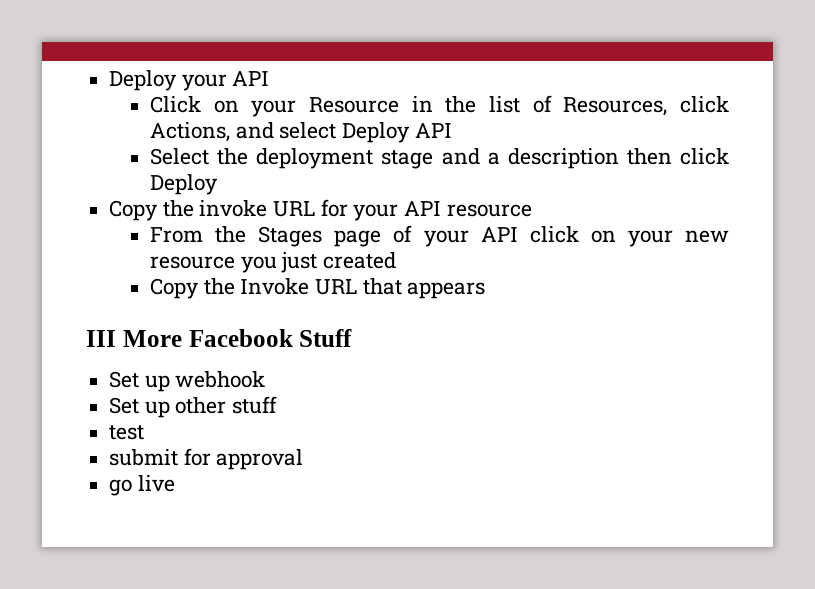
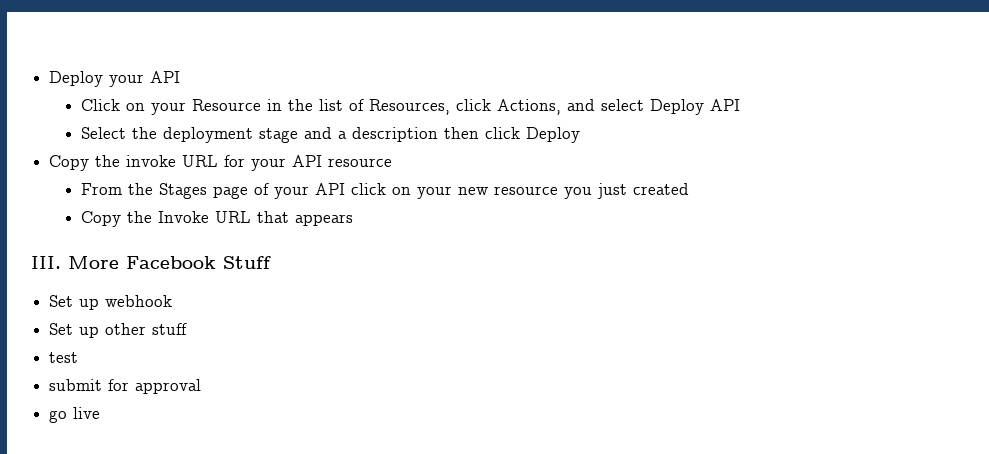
[86,330,116,347] III -> [31,256,61,269] III.

